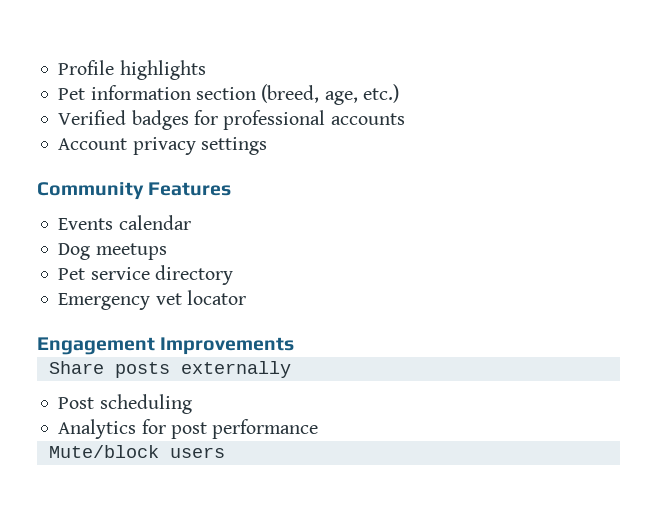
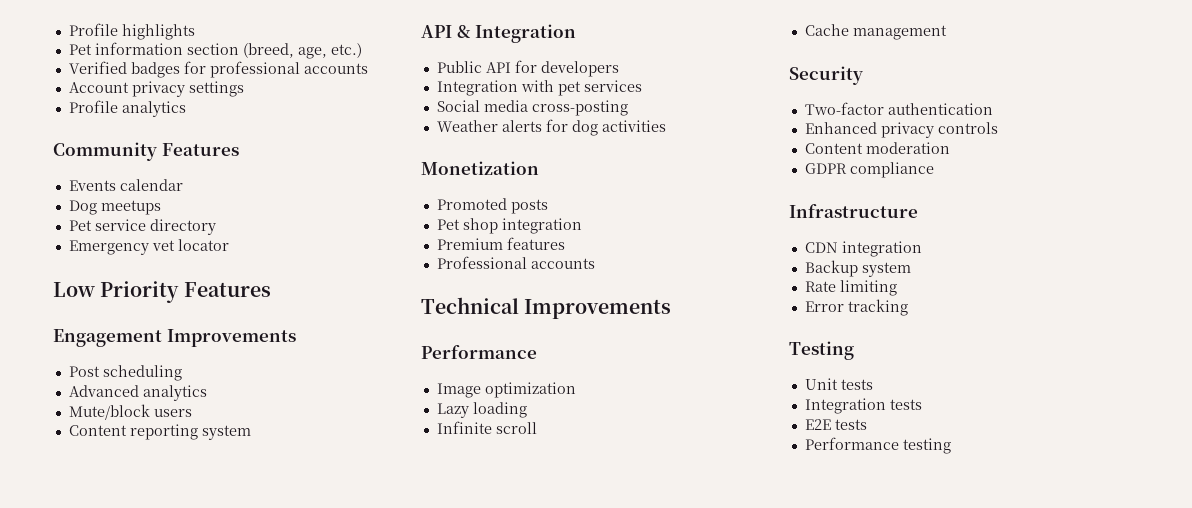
(267, 146) none -> [68,100,186,117] // Profile analytics
(246, 297) none -> [53,281,271,303] // Low Priority Features
[48,361,291,378] // Share posts externally -> (296, 338) none
[58,419,319,439] [48,445,225,458] Analytics for post performance // Mute/block users -> [68,385,207,401] [68,404,192,420] [68,424,251,440] [421,24,577,43] [436,60,619,77] [436,80,642,96] [436,100,628,116] [436,119,666,136] [421,161,539,175] [436,198,548,214] [436,218,582,234] [436,237,565,250] [436,256,595,269] [421,297,672,319] [421,345,537,359] [436,382,576,398] [436,402,527,418] [436,421,537,434] [804,24,947,40] [789,66,863,85] [804,102,993,115] [804,122,998,138] [804,142,950,154] [804,162,934,178] [789,204,918,218] [804,241,922,257] [804,260,911,277] [804,280,897,296] [804,299,908,316] [789,341,854,360] [804,378,873,390] [804,398,922,414] [804,419,867,430] [804,437,951,454] Advanced analytics // Mute/block users // Content reporting system // API & Integration // Public API for developers // Integration with pet services // Social media cross-posting // Weather alerts for dog activities // Monetization // Promoted posts // Pet shop integration // Premium features // Professional accounts // Technical Improvements // Performance // Image optimization // Lazy loading // Infinite scroll // Cache management // Security // Two-factor authentication // Enhanced privacy controls // Content moderation // GDPR compliance // Infrastructure // CDN integration // Backup system // Rate limiting // Error tracking // Testing // Unit tests // Integration tests // E2E tests // Performance testing

